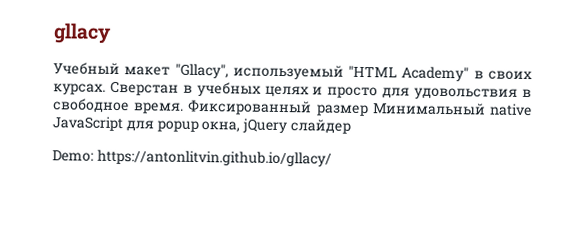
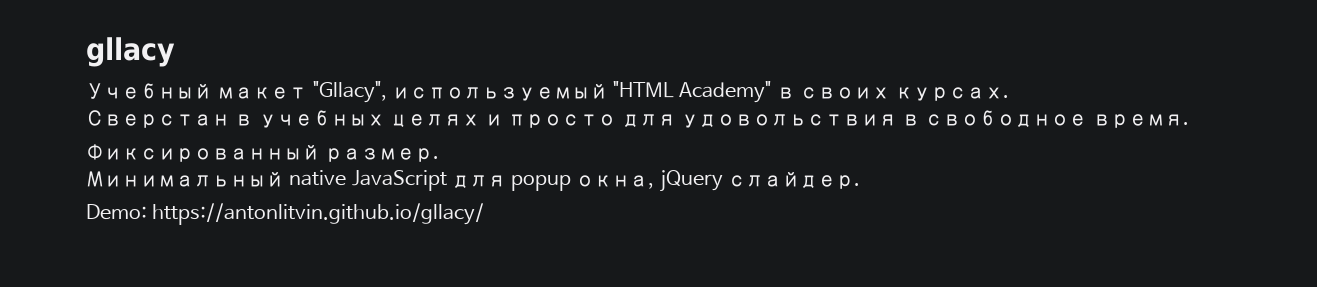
(106, 89) none -> (1010, 94) //
[187,99,369,117] Фиксированный размер -> [86,144,440,162] // Фиксированный размер. //
[289,119,351,134] слайдер -> [727,172,860,189] слайдер.

